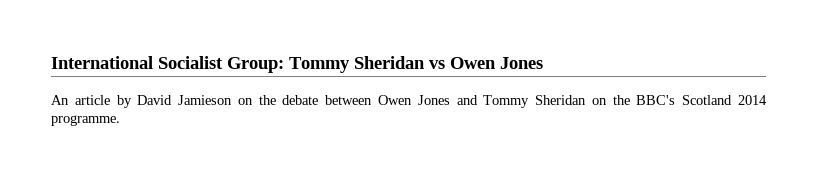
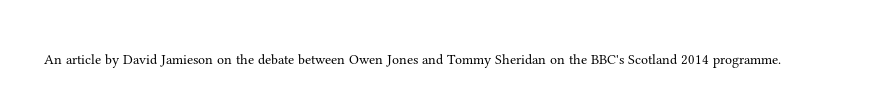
[51,56,543,73] International Socialist Group: Tommy Sheridan vs Owen Jones // -> (44, 59) none

